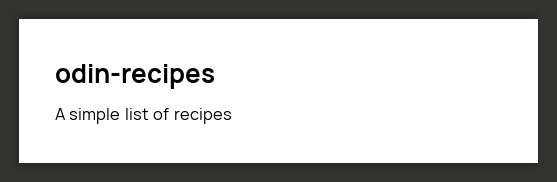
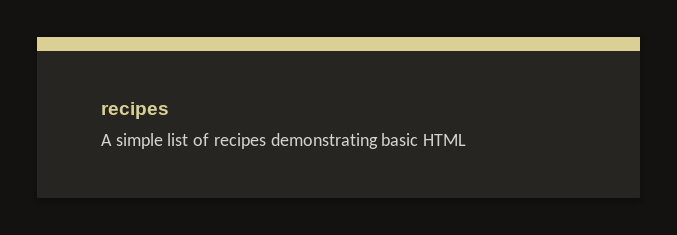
[55,64,215,89] odin-recipes -> [101,102,169,119] recipes
(232, 116) none -> [270,133,467,149] demonstrating basic HTML

